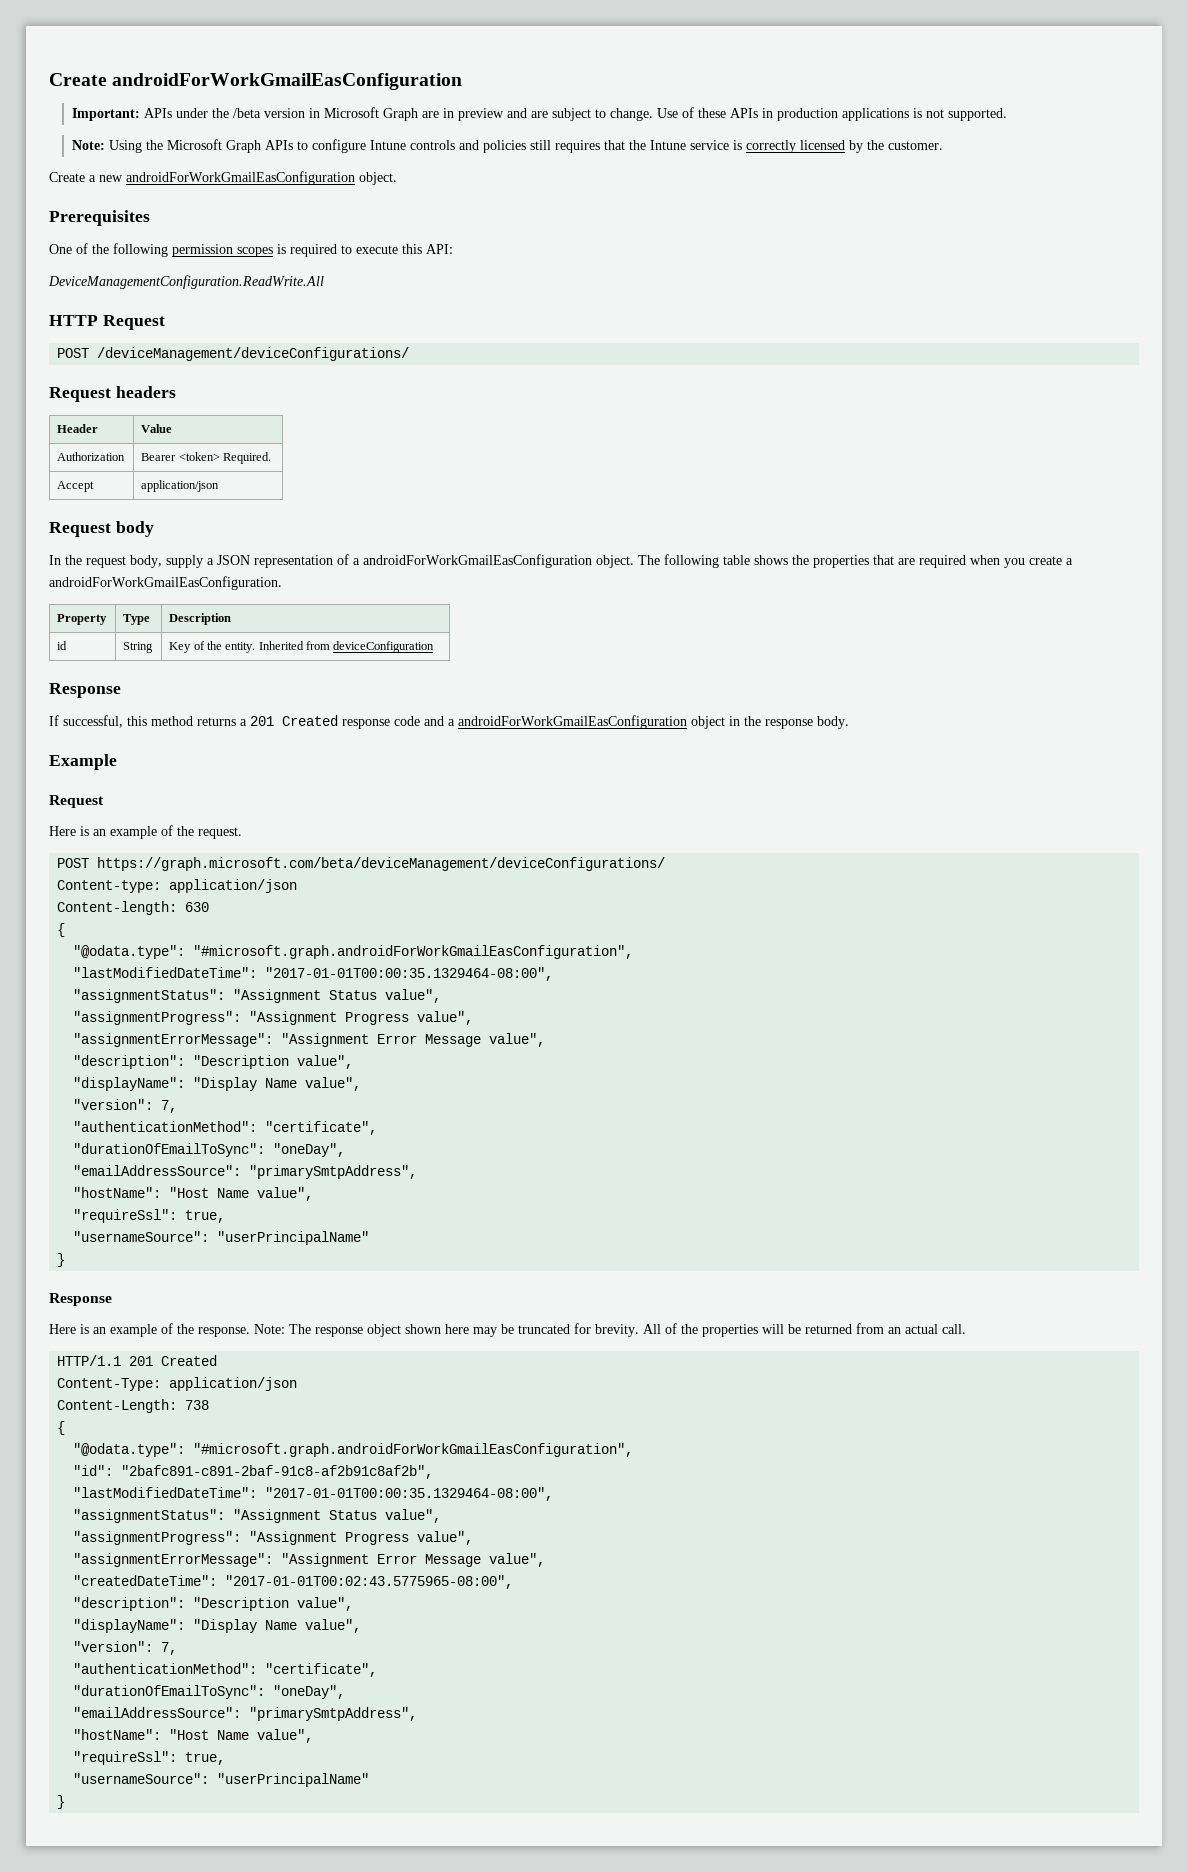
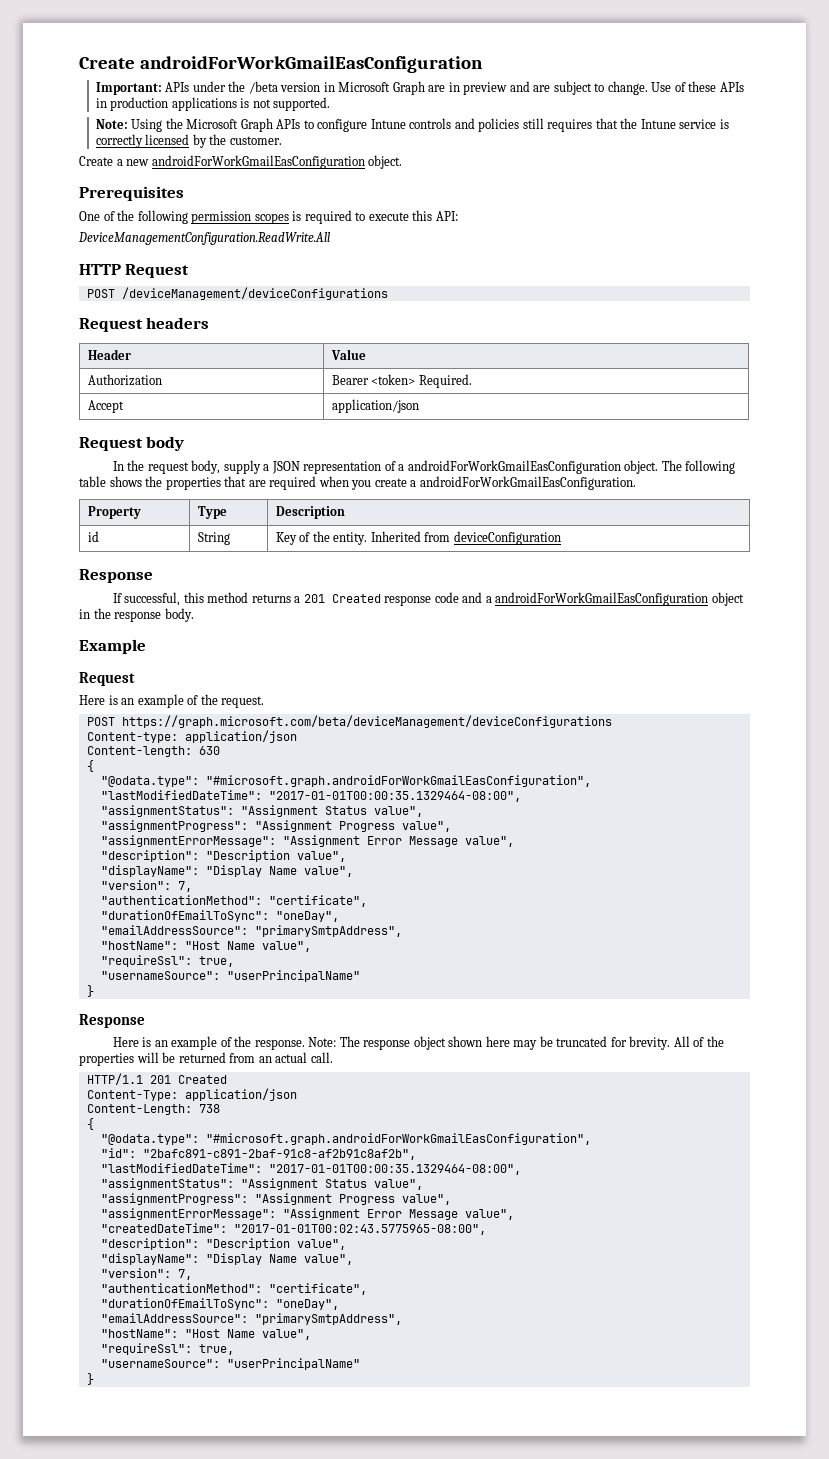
[97,347,410,361] /deviceManagement/deviceConfigurations/ -> [121,287,388,300] /deviceManagement/deviceConfigurations
[97,857,666,871] https://graph.microsoft.com/beta/deviceManagement/deviceConfigurations/ -> [121,715,612,728] https://graph.microsoft.com/beta/deviceManagement/deviceConfigurations

